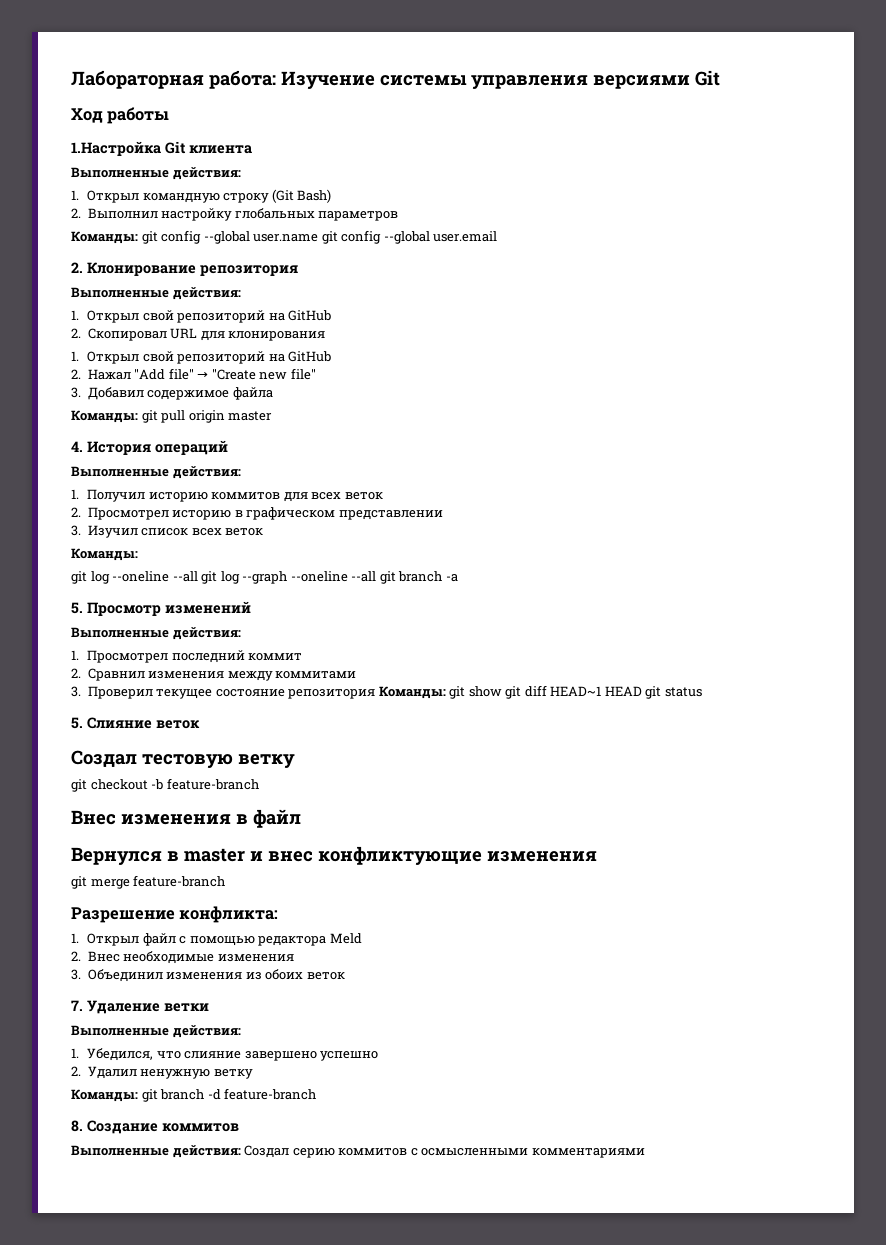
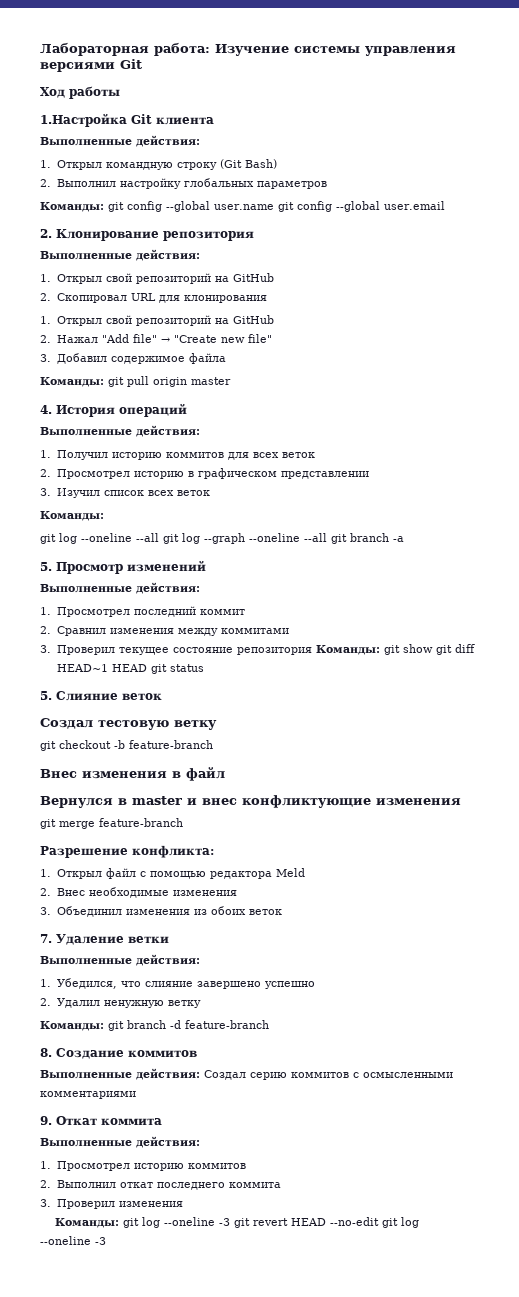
(645, 1153) none -> [40,1116,162,1125] [40,1136,200,1148] [40,1161,246,1171] [40,1180,281,1190] [40,1199,183,1209] [55,1217,420,1228] [40,1236,106,1245] // 9. Откат коммита // Выполненные действия: // 1. Просмотрел историю коммитов // 2. Выполнил откат последнего коммита // 3. Проверил изменения // Команды: git log --oneline -3 git revert HEAD --no-edit git log --oneline -3

